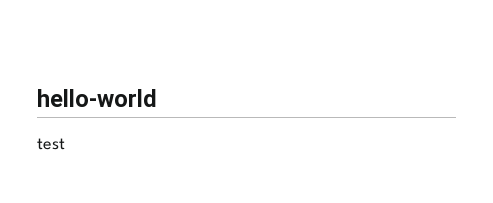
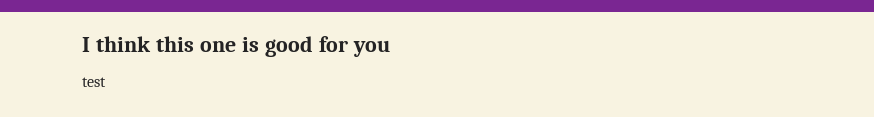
[37,89,157,107] hello-world -> [82,36,390,57] I think this one is good for you

